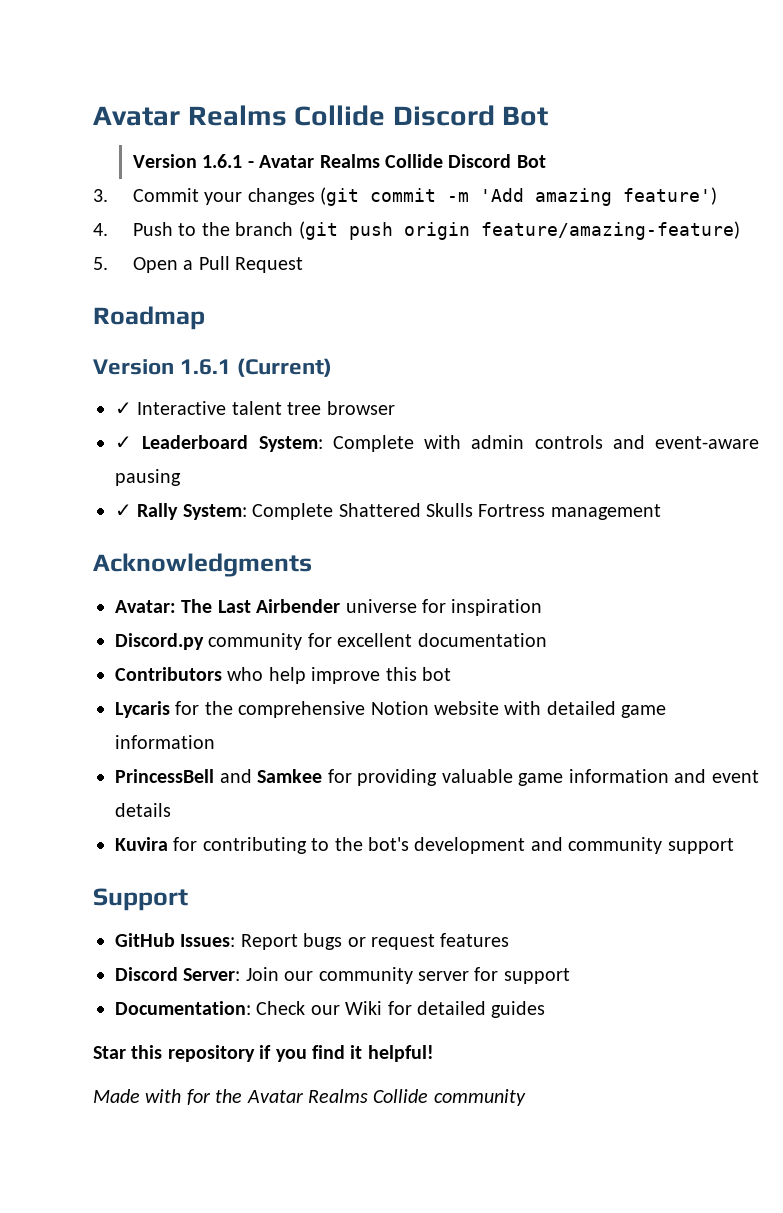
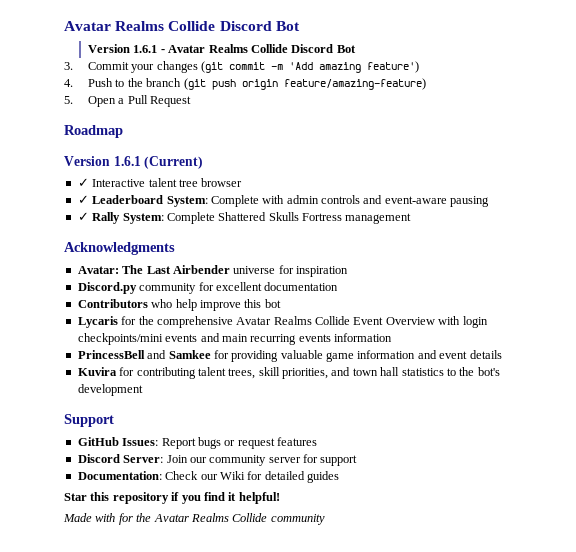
[370,701,667,718] Notion website with detailed game -> [236,316,488,328] [77,333,331,345] Avatar Realms Collide Event Overview with login checkpoints/mini events and main recurring events
(307, 845) none -> [197,367,444,379] talent trees, skill priorities, and town hall statistics
[530,837,734,854] and community support -> (143, 390) none

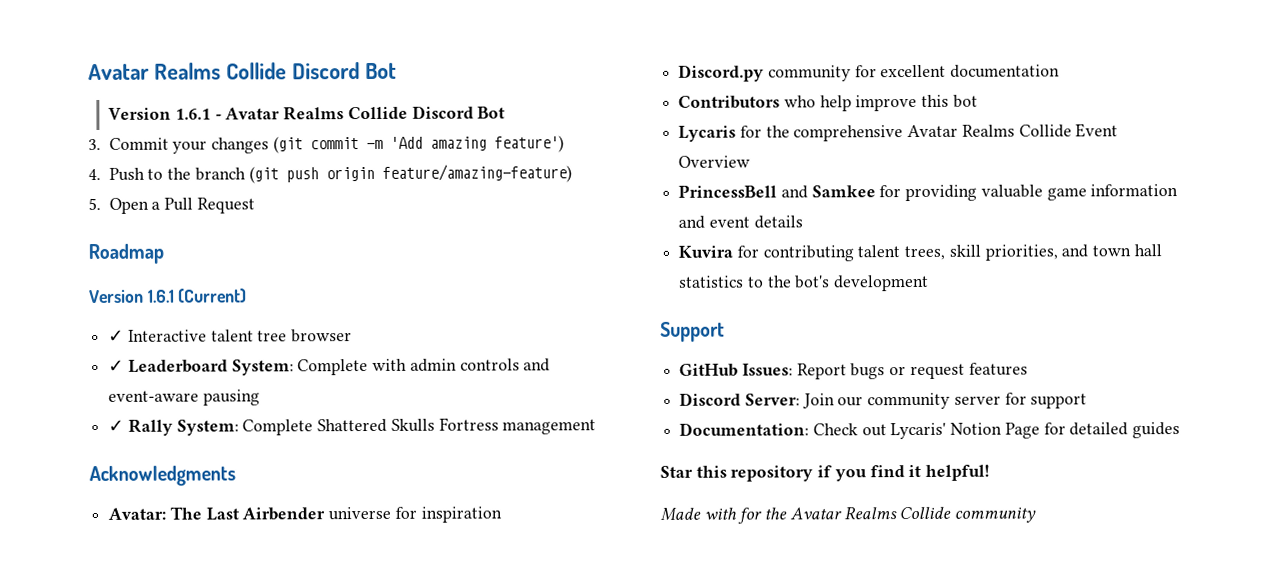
[438,316,488,328] [77,333,392,345] with login checkpoints/mini events and main recurring events information -> (751, 161) none
[200,471,245,480] our Wiki -> [861,422,1040,440] out Lycaris' Notion Page

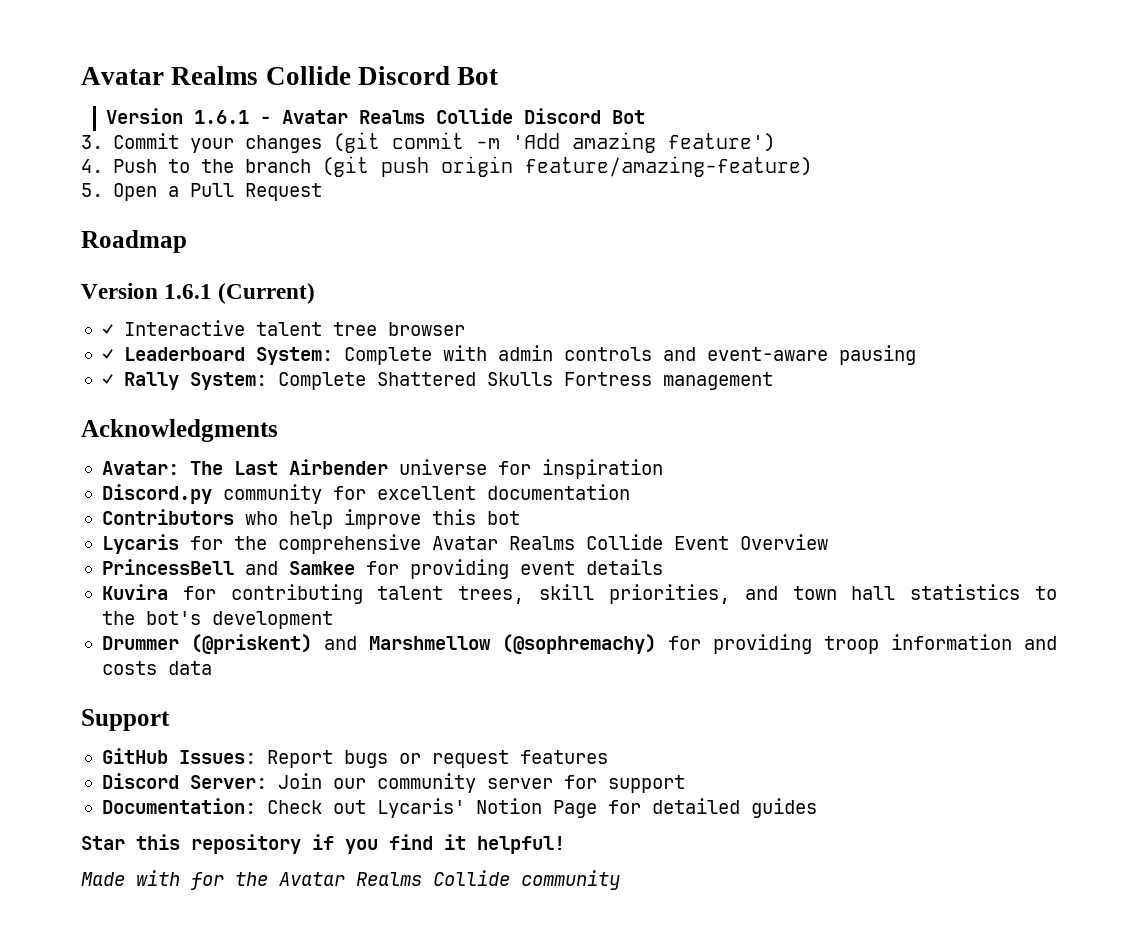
[980,184,1179,201] [678,215,706,229] valuable game information and -> (509, 569) none
(930, 283) none -> [101,634,1057,654] [101,661,212,675] // Drummer (@priskent) and Marshmellow (@sophremachy) for providing troop information and costs data

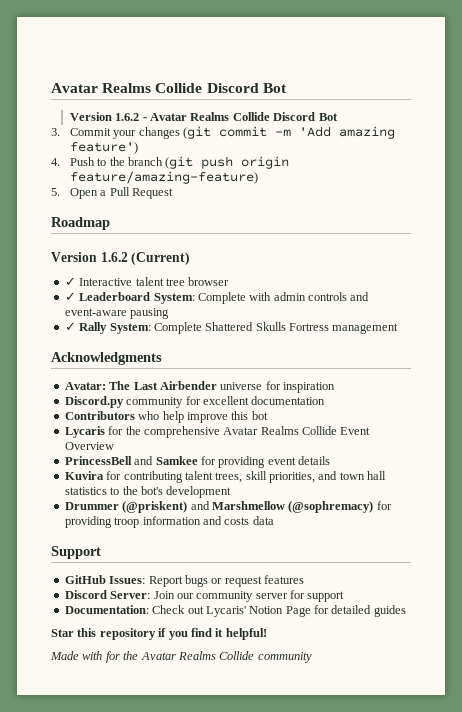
[194,110,250,124] 1.6.1 -> [115,113,140,121] 1.6.2
[164,284,213,299] 1.6.1 -> [100,252,128,262] 1.6.2
[501,634,656,654] (@sophremachy) -> [288,501,374,513] (@sophremacy)

